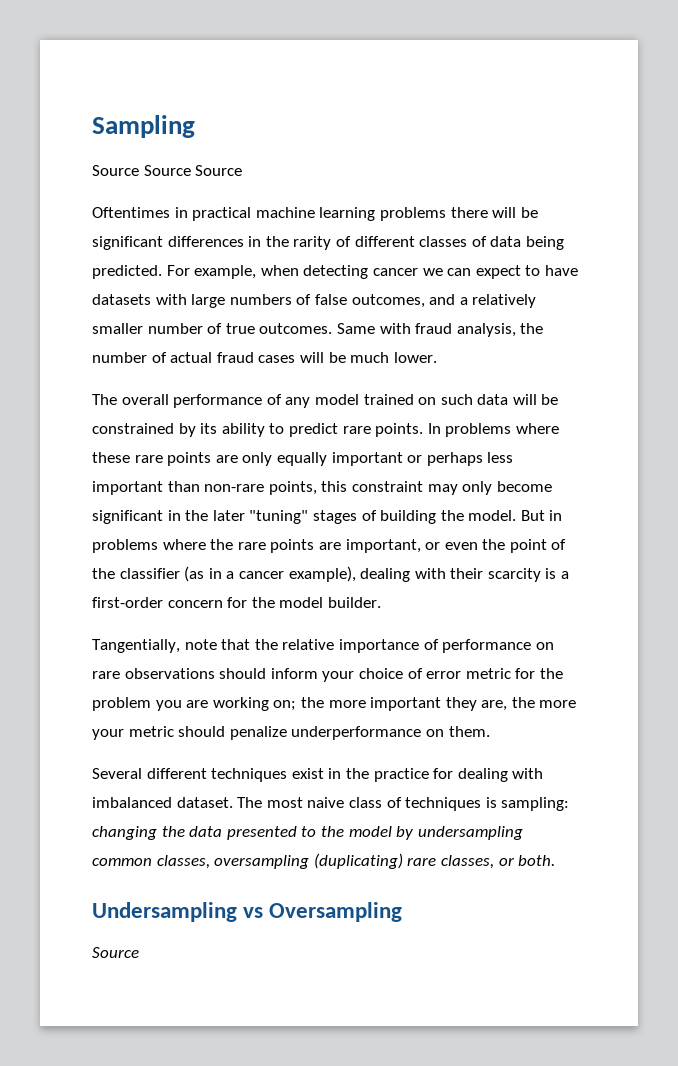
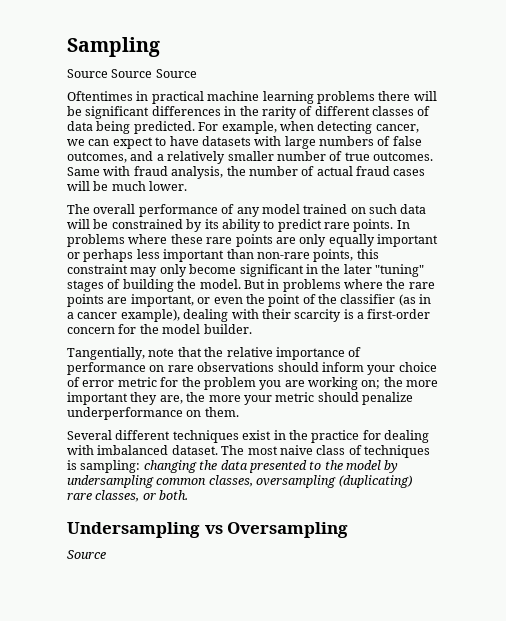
[372,268,418,276] cancer -> [375,124,419,133] cancer,

